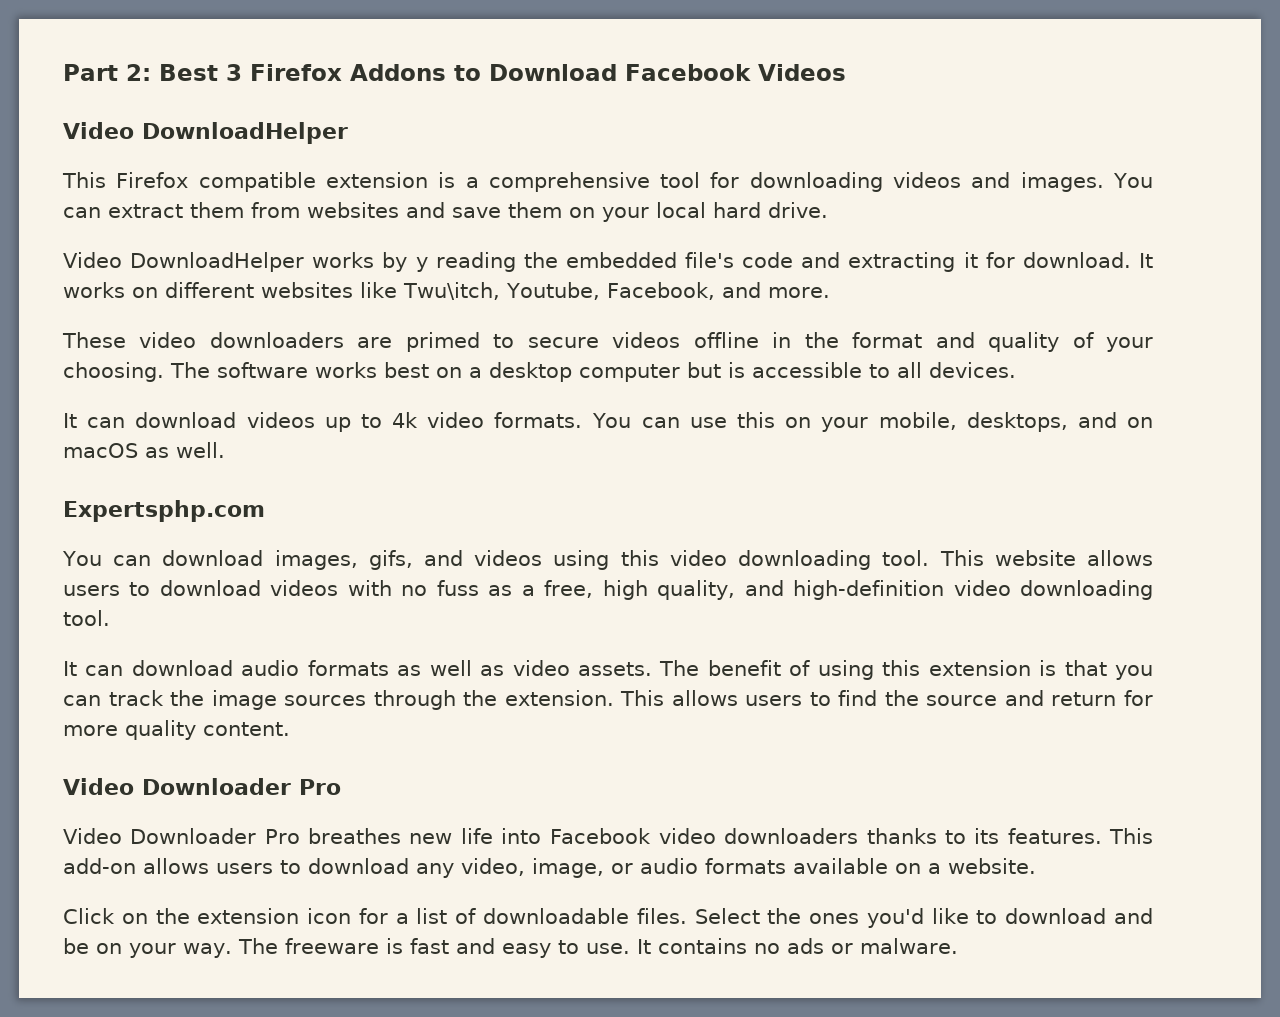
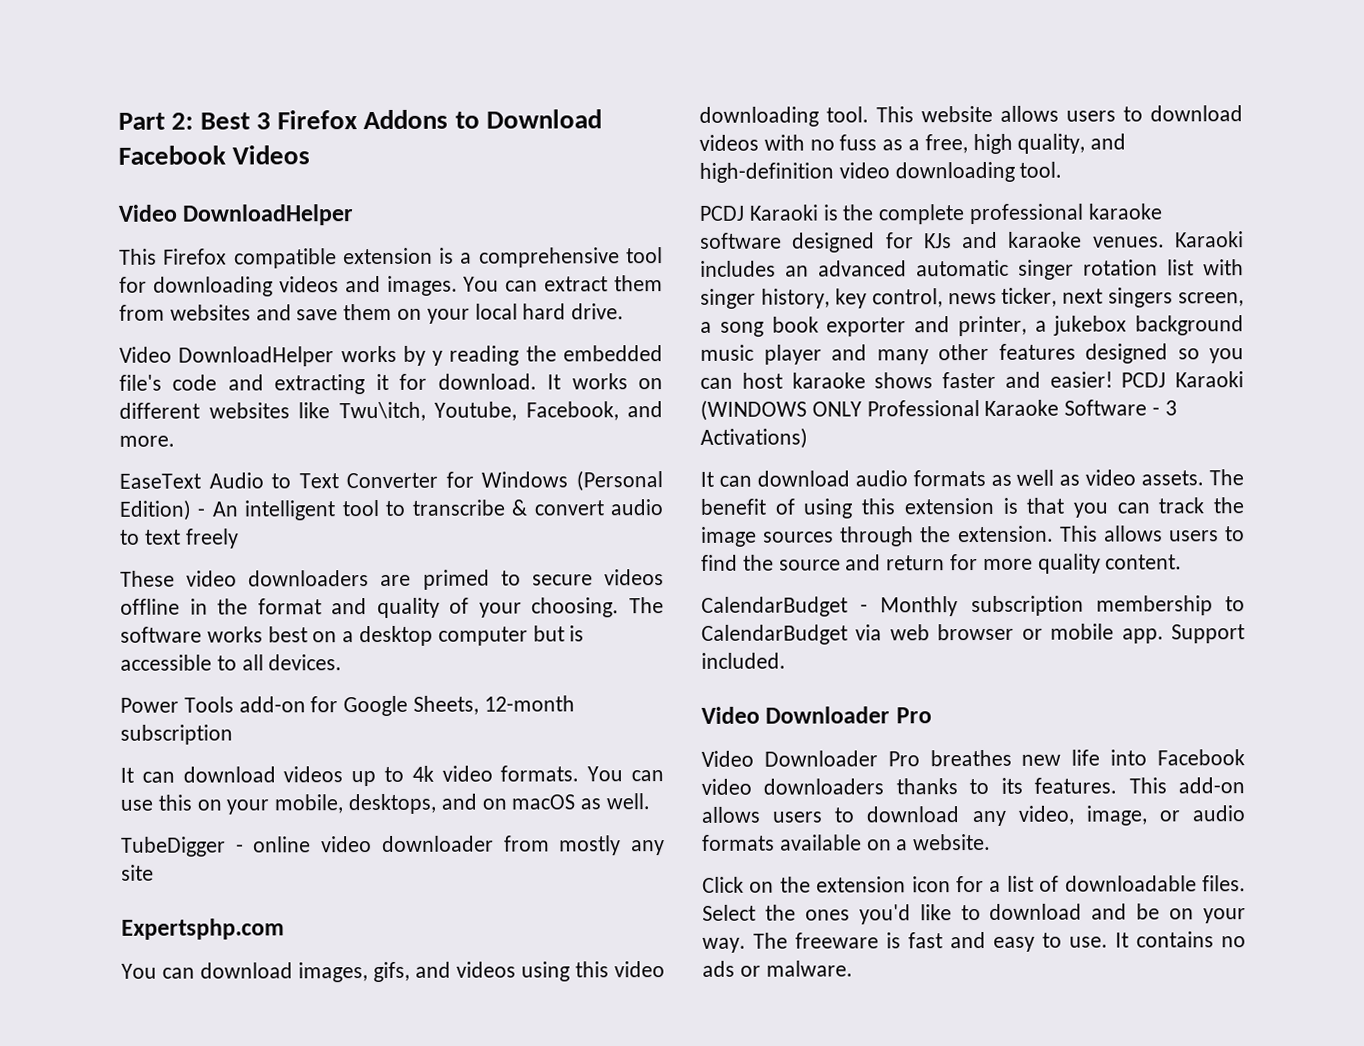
(830, 292) none -> [119,470,663,492] [119,499,663,521] [120,528,239,549] // EaseText Audio to Text Converter for Windows (Personal Edition) - An intelligent tool to transcribe & convert audio to text freely
(1016, 370) none -> [120,695,575,717] [120,724,233,745] // Power Tools add-on for Google Sheets, 12-month subscription
(225, 450) none -> [121,835,665,857] [121,864,154,881] // TubeDigger - online video downloader from mostly any site
(110, 618) none -> [699,203,1162,225] [700,231,1244,253] [700,259,1244,280] [700,287,1244,309] [700,315,1244,337] [700,343,1244,365] [700,371,1244,389] [700,399,1177,421] [700,427,808,449] // PCDJ Karaoki is the complete professional karaoke software designed for KJs and karaoke venues. Karaoki includes an advanced automatic singer rotation list with singer history, key control, news ticker, next singers screen, a song book exporter and printer, a jukebox background music player and many other features designed so you can host karaoke shows faster and easier! PCDJ Karaoki (WINDOWS ONLY Professional Karaoke Software - 3 Activations)
(290, 729) none -> [701,595,1245,617] [701,623,1245,645] [701,652,786,669] // CalendarBudget - Monthly subscription membership to CalendarBudget via web browser or mobile app. Support included.

